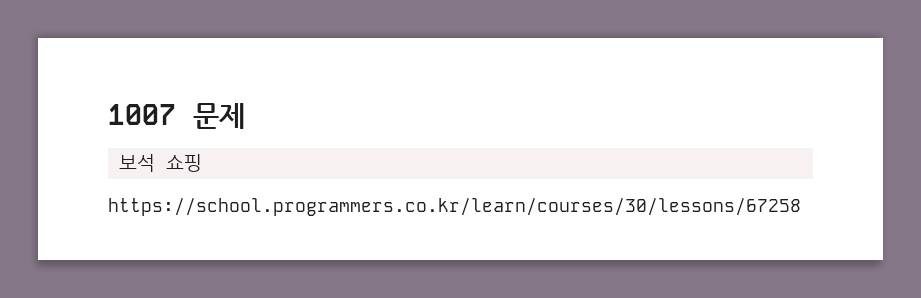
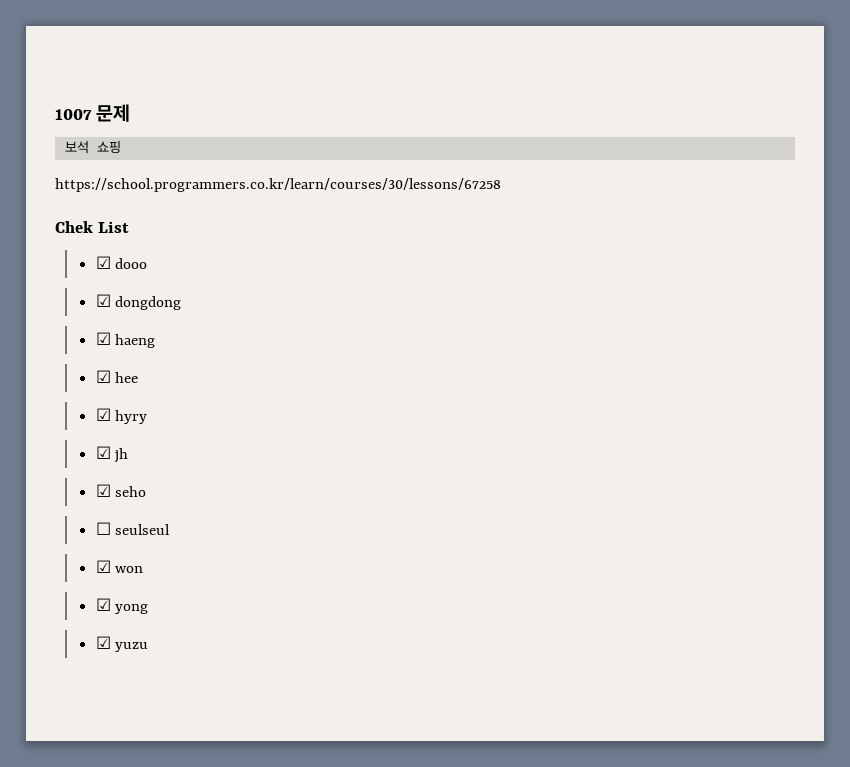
(801, 207) none -> [55,221,129,233] [95,256,148,269] [95,294,182,310] [95,332,156,348] [95,370,139,383] [95,408,148,424] [95,446,129,463] [95,484,147,497] [95,522,171,535] [95,560,144,573] [95,598,149,614] [95,636,149,652] // Chek List // ☑ dooo // ☑ dongdong // ☑ haeng // ☑ hee // ☑ hyry // ☑ jh // ☑ seho // ☐ seulseul // ☑ won // ☑ yong // ☑ yuzu

